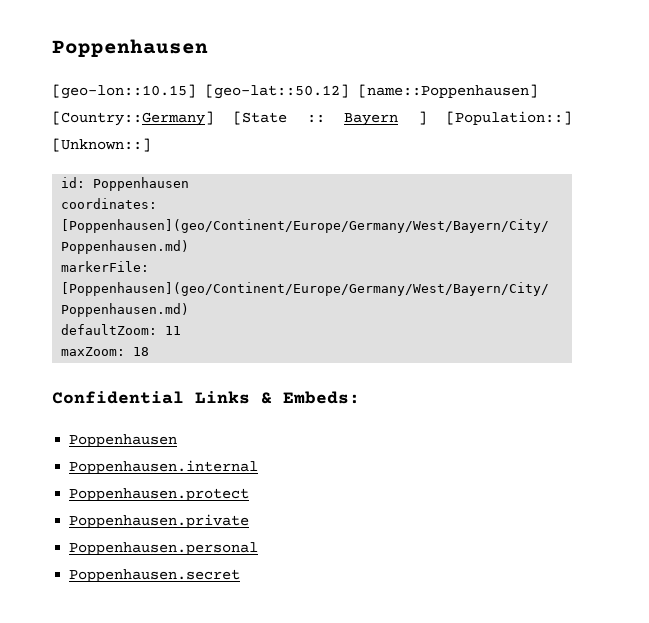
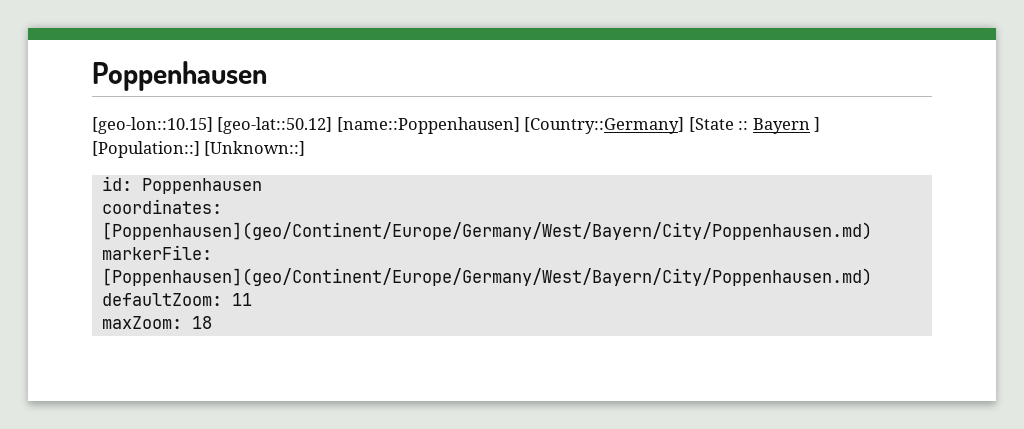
[52,391,360,404] [69,434,178,447] [69,460,259,474] [69,488,250,501] [69,514,250,528] [69,542,259,555] [69,569,241,582] // Confidential Links & Embeds: // Poppenhausen // Poppenhausen.internal // Poppenhausen.protect // Poppenhausen.private // Poppenhausen.personal // Poppenhausen.secret -> (212, 322) none

